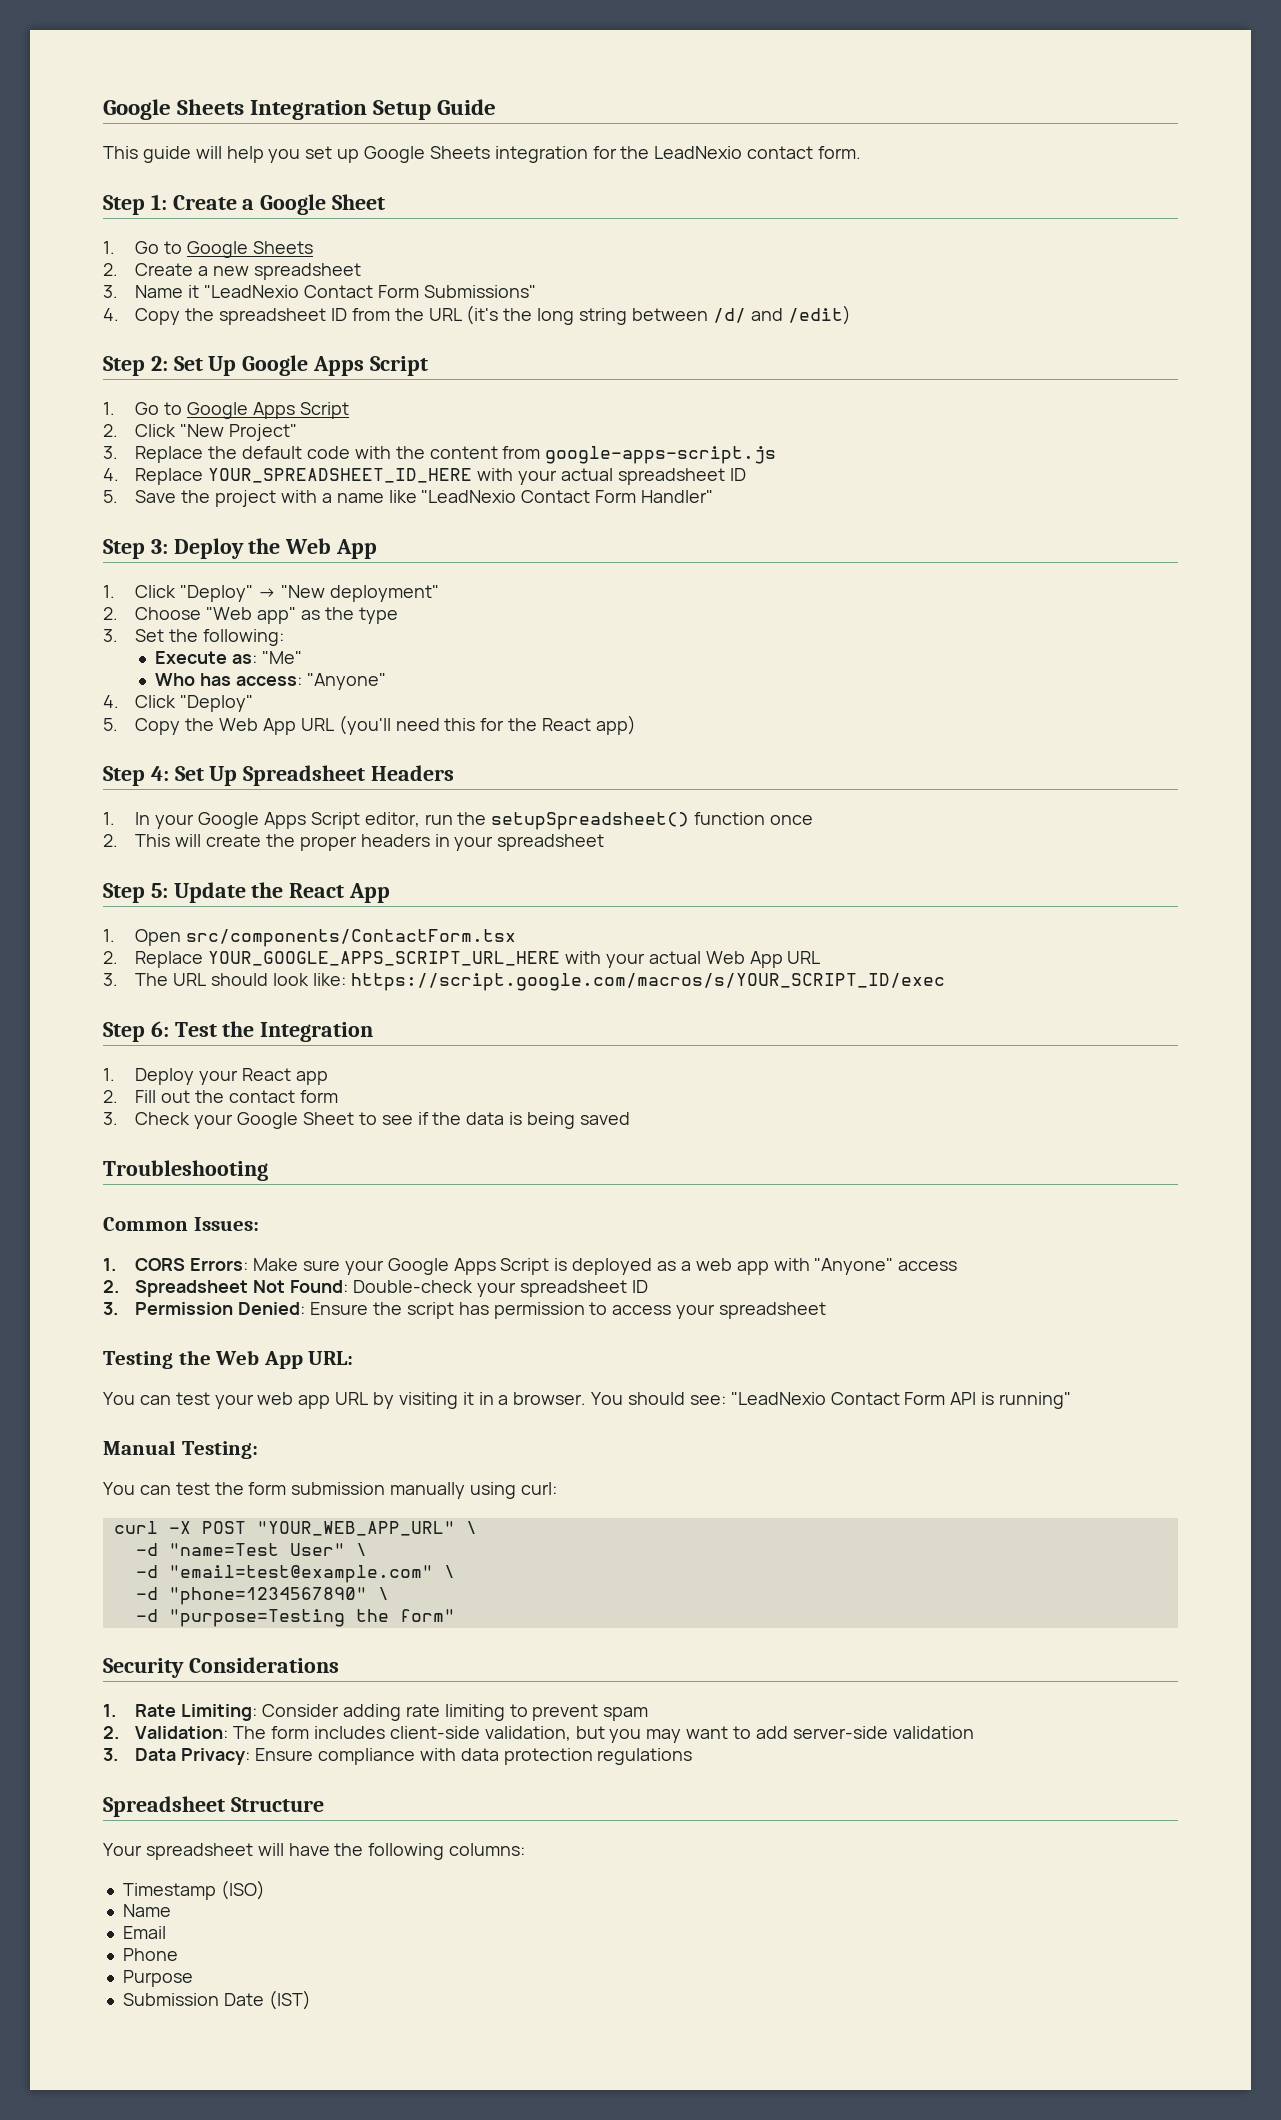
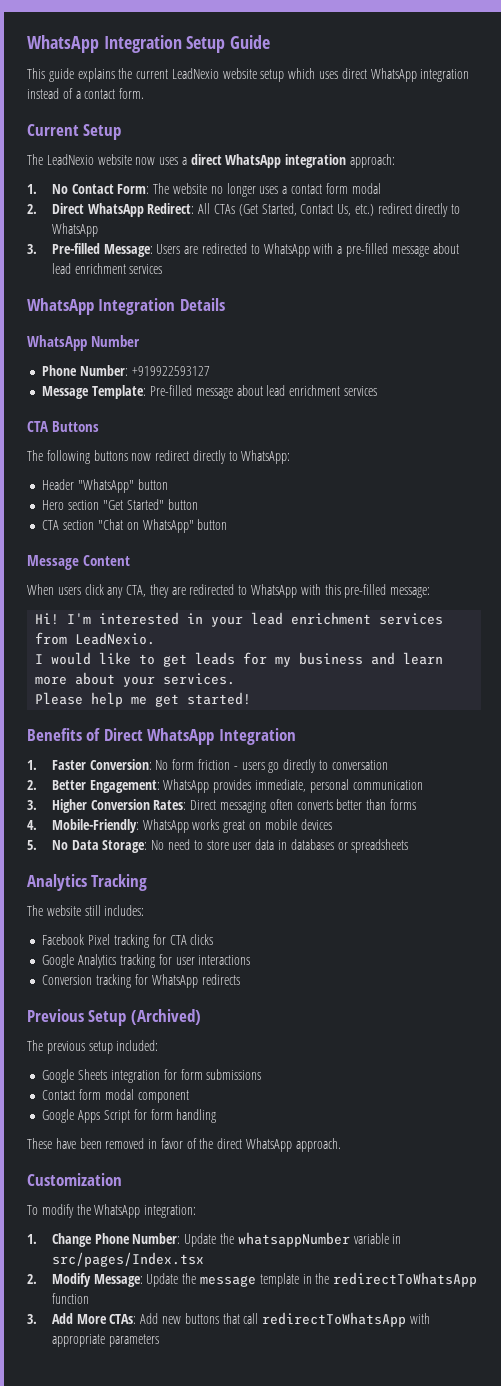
[103,99,245,120] Google Sheets -> [27,35,99,53] WhatsApp
[195,146,862,163] [103,194,386,215] [103,241,314,258] [103,263,362,280] [103,285,536,298] [103,305,851,325] [103,355,428,376] [103,402,349,419] [103,424,298,441] [103,446,777,464] [103,468,746,485] [103,490,714,507] [103,538,378,559] [103,585,439,602] [103,607,398,624] [103,629,285,646] [155,651,302,664] [155,673,386,690] [103,695,254,712] [103,715,636,735] [103,765,455,786] [103,812,814,830] [103,834,605,851] [103,882,391,903] [103,929,517,947] [103,951,821,968] [103,973,945,991] [103,1021,374,1042] [103,1068,329,1085] [103,1090,338,1103] [103,1112,630,1129] [103,1160,268,1181] [103,1217,259,1231] [103,1258,958,1275] [103,1280,648,1297] [103,1302,827,1319] [103,1350,354,1369] [103,1392,1072,1409] [103,1440,258,1459] [103,1482,557,1499] [113,1521,477,1536] [135,1543,367,1556] [135,1565,455,1583] [135,1587,389,1605] [135,1609,455,1627] [103,1657,339,1678] [103,1704,649,1721] [103,1726,974,1743] [103,1748,693,1765] [103,1796,324,1817] [103,1843,526,1860] [122,1880,265,1900] [122,1904,171,1917] [122,1926,166,1939] [122,1948,178,1961] [122,1970,193,1987] [122,1990,311,2010] will help you set up Google Sheets integration for the LeadNexio contact form. // Step 1: Create a Google Sheet // 1. Go to Google Sheets // 2. Create a new spreadsheet // 3. Name it "LeadNexio Contact Form Submissions" // 4. Copy the spreadsheet ID from the URL (it's the long string between /d/ and /edit) // Step 2: Set Up Google Apps Script // 1. Go to Google Apps Script // 2. Click "New Project" // 3. Replace the default code with the content from google-apps-script.js // 4. Replace YOUR_SPREADSHEET_ID_HERE with your actual spreadsheet ID // 5. Save the project with a name like "LeadNexio Contact Form Handler" // Step 3: Deploy the Web App // 1. Click "Deploy" → "New deployment" // 2. Choose "Web app" as the type // 3. Set the following: // Execute as: "Me" // Who has access: "Anyone" // 4. Click "Deploy" // 5. Copy the Web App URL (you'll need this for the React app) // Step 4: Set Up Spreadsheet Headers // 1. In your Google Apps Script editor, run the setupSpreadsheet() function once // 2. This will create the proper headers in your spreadsheet // Step 5: Update the React App // 1. Open src/components/ContactForm.tsx // 2. Replace YOUR_GOOGLE_APPS_SCRIPT_URL_HERE with your actual Web App URL // 3. The URL should look like: https://script.google.com/macros/s/YOUR_SCRIPT_ID/exec // Step 6: Test the Integration // 1. Deploy your React app // 2. Fill out the contact form // 3. Check your Google Sheet to see if the data is being saved // Troubleshooting // Common Issues: // 1. CORS Errors: Make sure your Google Apps Script is deployed as a web app with "Anyone" access // 2. Spreadsheet Not Found: Double-check your spreadsheet ID // 3. Permission Denied: Ensure the script has permission to access your spreadsheet // Testing the Web App URL: // You can test your web app URL by visiting it in a browser. You should see: "LeadNexio Contact Form API is running" // Manual Testing: // You can test the form submission manually using curl: // curl -X POST "YOUR_WEB_APP_URL" \ // -d "name=Test User" \ // -d "email=test@example.com" \ // -d "phone=1234567890" \ // -d "purpose=Testing the form" // Security Considerations // 1. Rate Limiting: Consider adding rate limiting to prevent spam // 2. Validation: The form includes client-side validation, but you may want to add server-side validation // 3. Data Privacy: Ensure compliance with data protection regulations // Spreadsheet Structure // Your spreadsheet will have the following columns: // Timestamp (ISO) // Name // Email // Phone // Purpose // Submission Date (IST) -> [77,68,470,82] [27,88,145,99] [27,124,122,140] [27,154,396,168] [27,183,381,197] [27,203,461,217] [51,223,98,237] [27,243,459,257] [51,263,163,274] [27,298,225,315] [27,335,141,351] [42,365,210,376] [42,385,377,399] [27,421,100,432] [27,450,291,464] [42,479,168,493] [42,499,198,510] [42,519,228,533] [27,555,131,570] [27,584,431,598] [35,612,444,627] [35,632,156,645] [35,652,444,667] [35,672,236,687] [35,692,252,707] [27,728,296,745] [27,759,388,773] [27,779,423,793] [27,799,416,813] [27,819,332,833] [27,839,409,853] [27,874,148,891] [27,905,145,916] [42,934,214,948] [42,954,251,968] [42,974,240,988] [27,1009,201,1026] [27,1040,159,1054] [42,1069,262,1083] [42,1089,189,1103] [42,1109,217,1123] [27,1138,341,1152] [27,1173,122,1186] [27,1204,197,1218] [27,1232,402,1247] [51,1252,204,1267] [27,1272,478,1287] [51,1293,89,1304] [27,1312,430,1327] [51,1334,159,1347] explains the current LeadNexio website setup which uses direct WhatsApp integration instead of a contact form. // Current Setup // The LeadNexio website now uses a direct WhatsApp integration approach: // 1. No Contact Form: The website no longer uses a contact form modal // 2. Direct WhatsApp Redirect: All CTAs (Get Started, Contact Us, etc.) redirect directly to WhatsApp // 3. Pre-filled Message: Users are redirected to WhatsApp with a pre-filled message about lead enrichment services // WhatsApp Integration Details // WhatsApp Number // Phone Number: +919922593127 // Message Template: Pre-filled message about lead enrichment services // CTA Buttons // The following buttons now redirect directly to WhatsApp: // Header "WhatsApp" button // Hero section "Get Started" button // CTA section "Chat on WhatsApp" button // Message Content // When users click any CTA, they are redirected to WhatsApp with this pre-filled message: // Hi! I'm interested in your lead enrichment services from LeadNexio. // I would like to get leads for my business and learn more about your services. // Please help me get started! // Benefits of Direct WhatsApp Integration // 1. Faster Conversion: No form friction - users go directly to conversation // 2. Better Engagement: WhatsApp provides immediate, personal communication // 3. Higher Conversion Rates: Direct messaging often converts better than forms // 4. Mobile-Friendly: WhatsApp works great on mobile devices // 5. No Data Storage: No need to store user data in databases or spreadsheets // Analytics Tracking // The website still includes: // Facebook Pixel tracking for CTA clicks // Google Analytics tracking for user interactions // Conversion tracking for WhatsApp redirects // Previous Setup (Archived) // The previous setup included: // Google Sheets integration for form submissions // Contact form modal component // Google Apps Script for form handling // These have been removed in favor of the direct WhatsApp approach. // Customization // To modify the WhatsApp integration: // 1. Change Phone Number: Update the whatsappNumber variable in src/pages/Index.tsx // 2. Modify Message: Update the message template in the redirectToWhatsApp function // 3. Add More CTAs: Add new buttons that call redirectToWhatsApp with appropriate parameters

